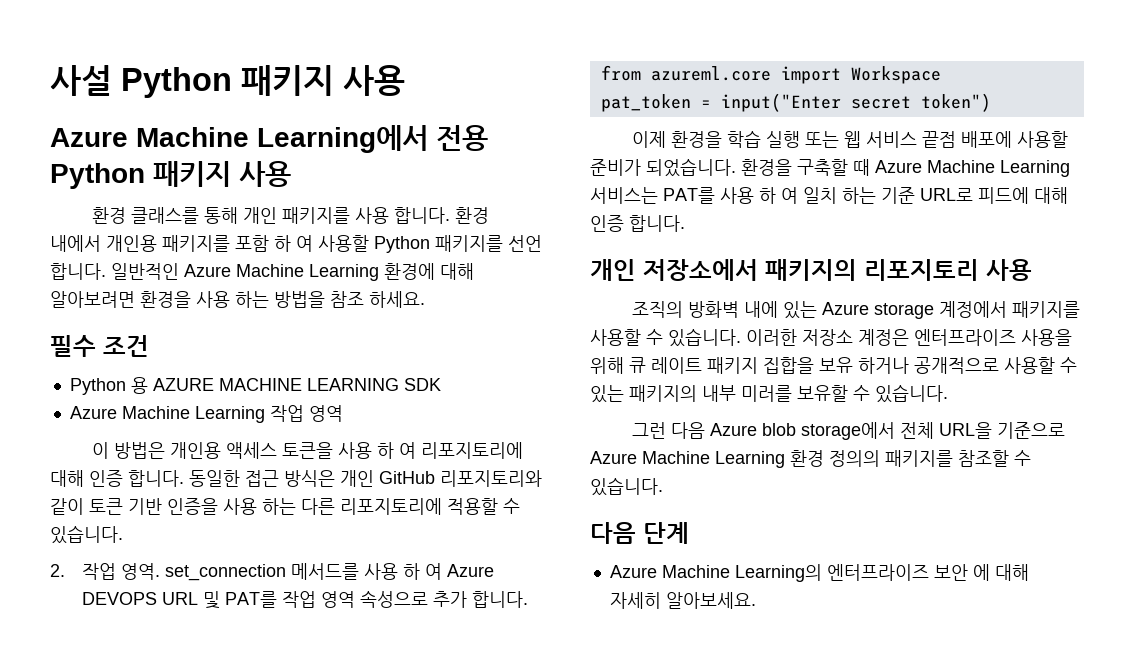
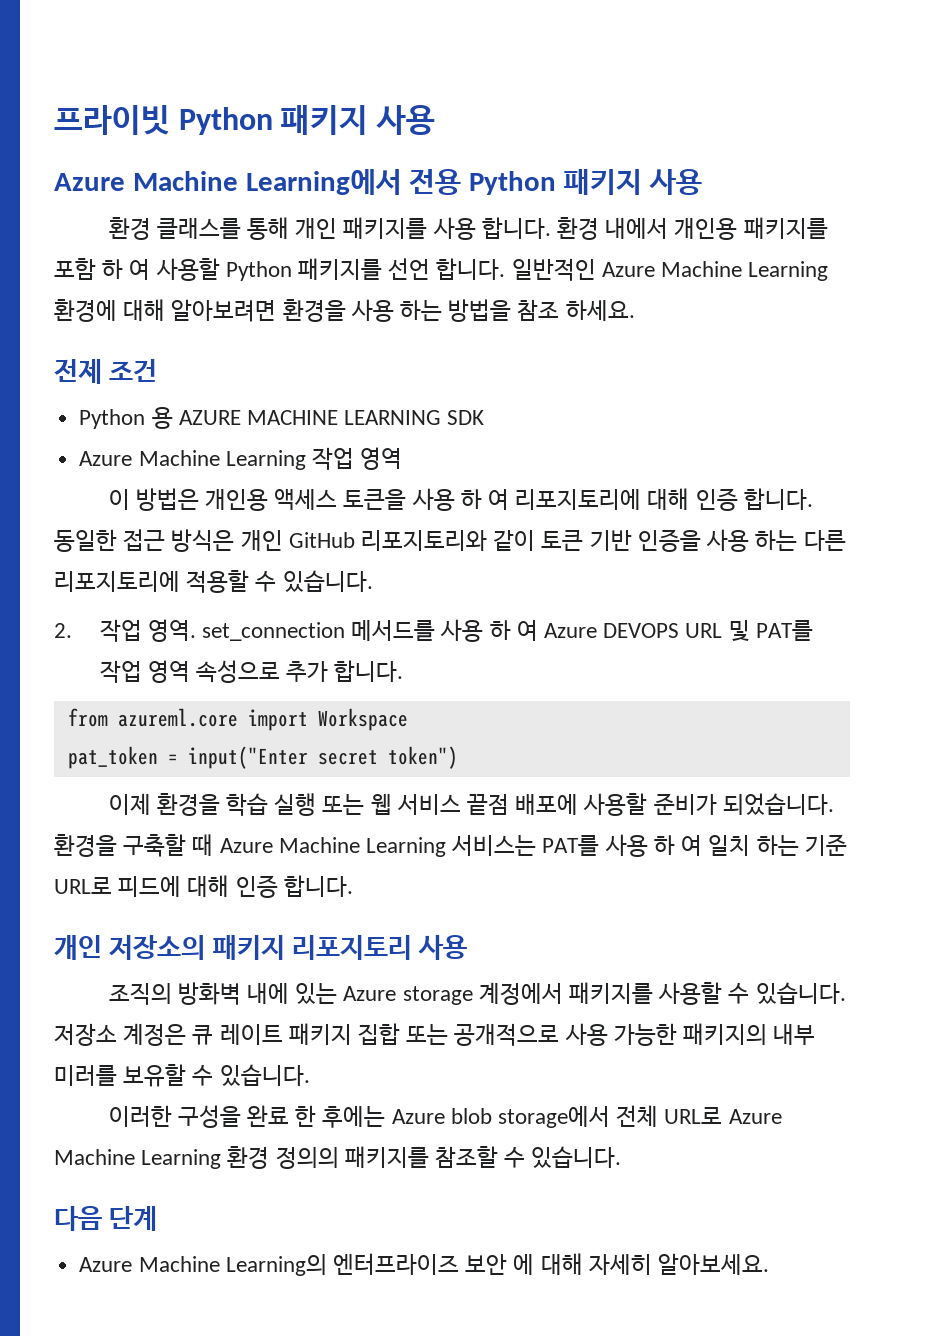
[50,65,112,96] 사설 -> [54,105,170,135] 프라이빗
[50,335,96,357] 필수 -> [54,359,102,384] 전제
[643,259,857,281] 저장소에서 패키지의 -> [109,935,285,960] 저장소의 패키지
[746,329,797,346] 이러한 -> (846, 993) none
[914,329,1072,346] [590,357,1077,374] [590,385,624,403] 엔터프라이즈 사용을 위해 큐 레이트 패키지 집합을 보유 하거나 공개적으로 사용할 수 있는 -> [192,1023,677,1046] 큐 레이트 패키지 집합 또는 공개적으로 사용 가능한
[632,422,706,439] 그런 다음 -> [108,1105,386,1128] 이러한 구성을 완료 한 후에는
[939,422,1066,439] URL을 기준으로 -> [664,1107,723,1124] URL로

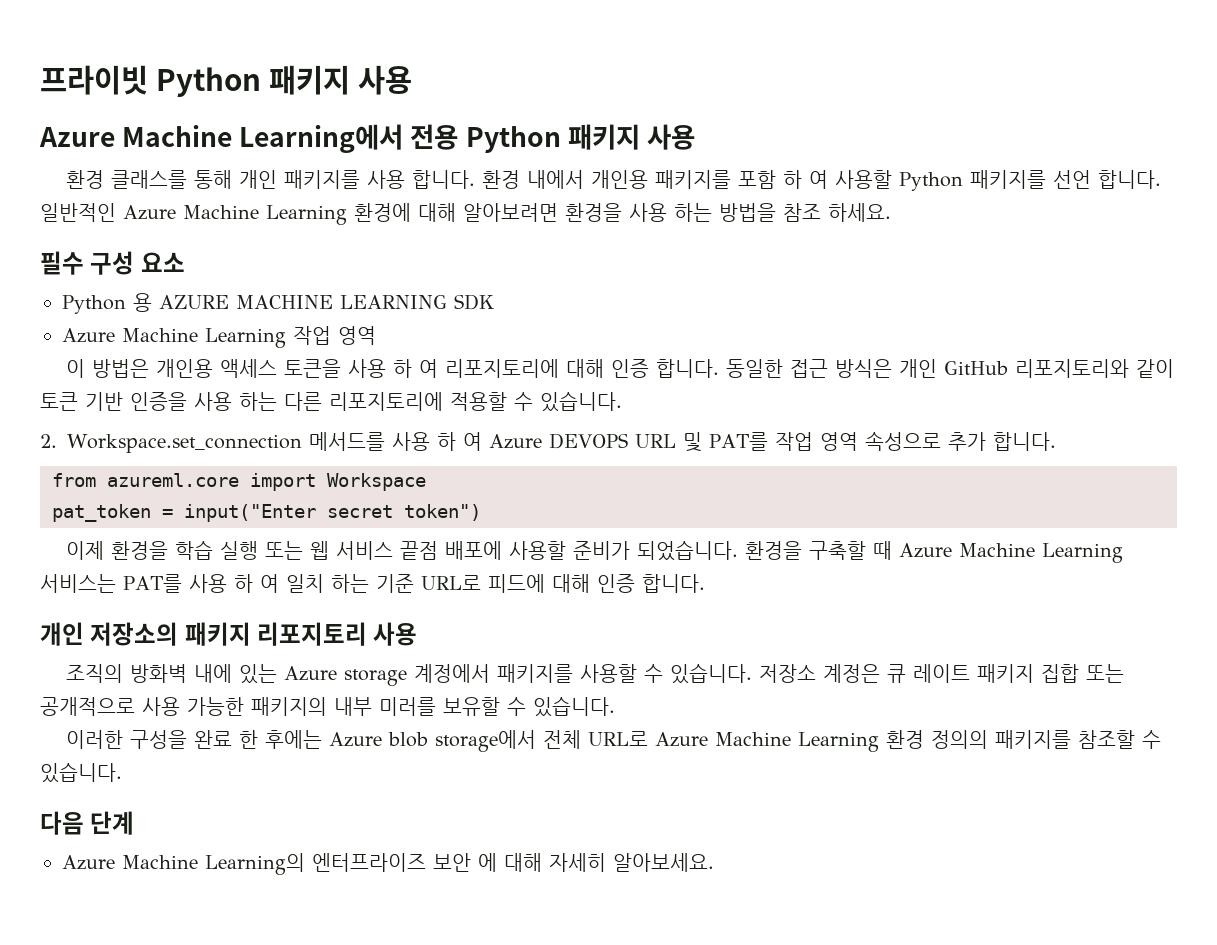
[54,359,158,384] 전제 조건 -> [40,251,185,275] 필수 구성 요소
[99,619,345,642] 작업 영역. set_connection -> [67,434,303,453] Workspace.set_connection

